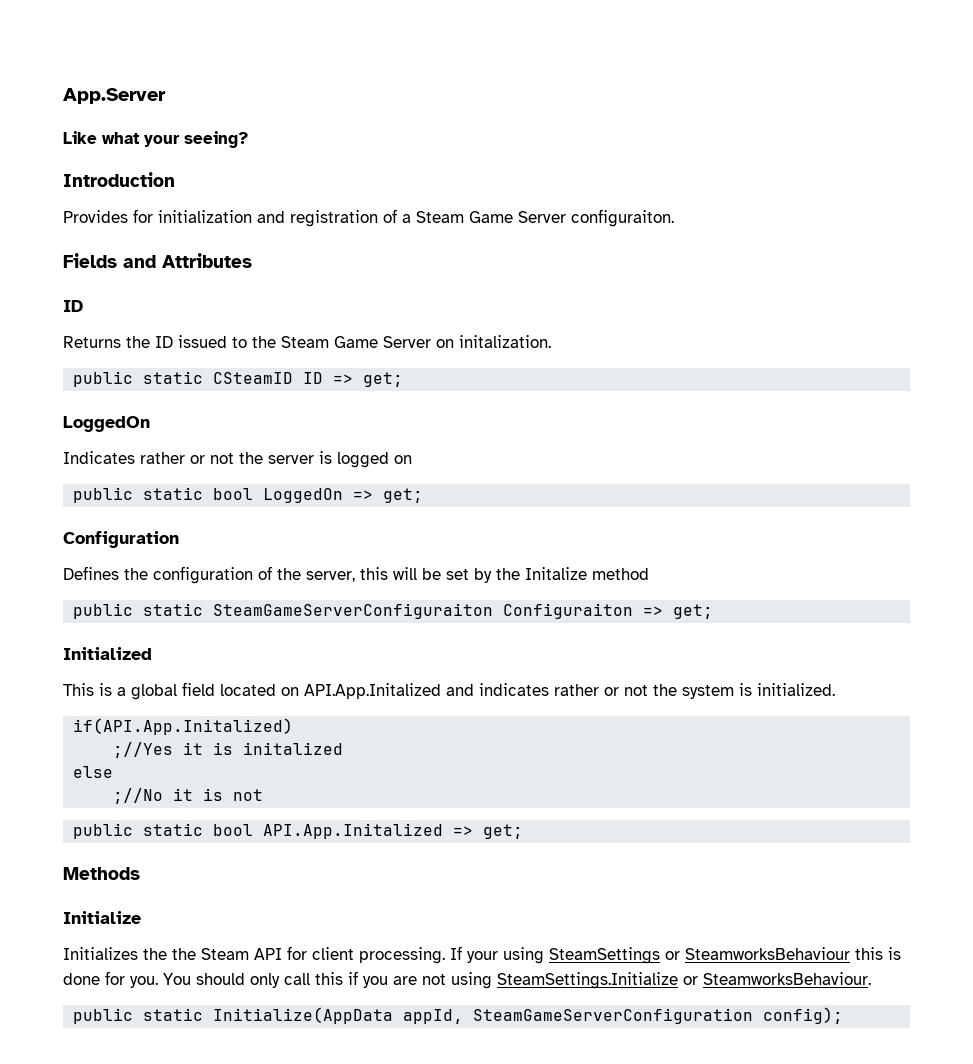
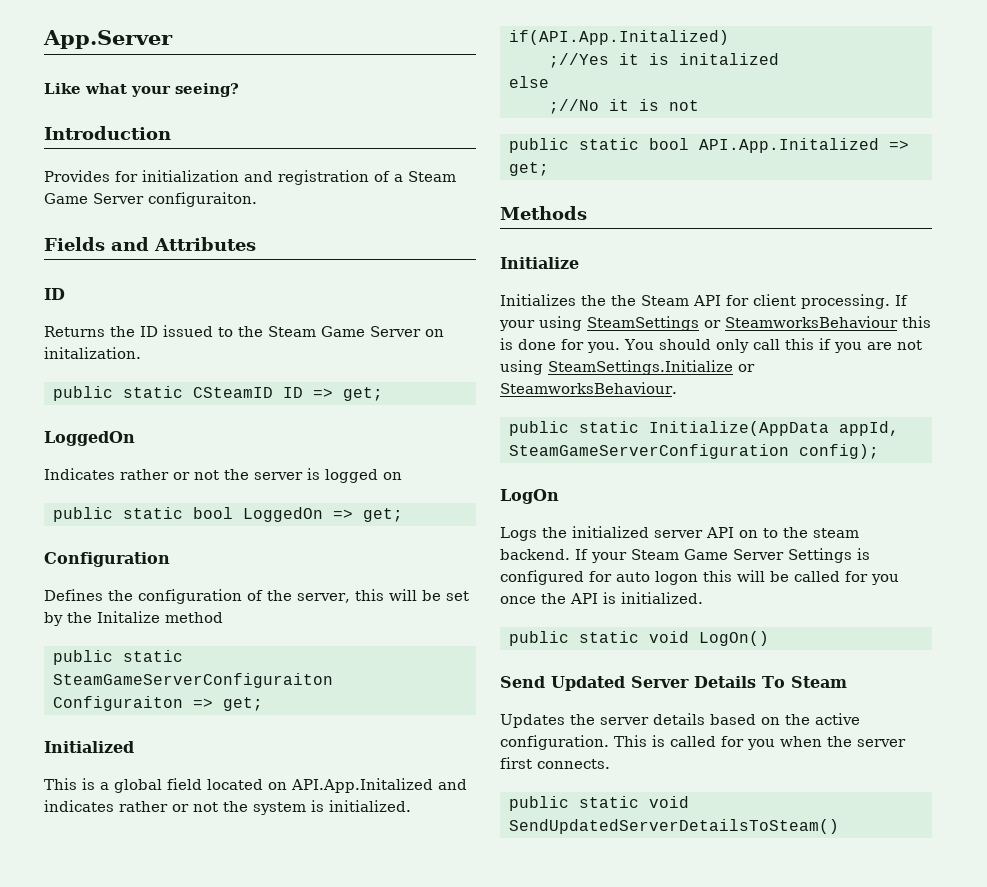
(844, 1015) none -> [500,489,559,504] [500,526,859,541] [500,548,870,563] [500,570,899,585] [500,592,703,604] [508,631,769,646] [500,676,847,691] [500,713,860,728] [500,735,906,750] [500,757,610,769] [508,796,689,811] [508,819,839,834] // LogOn // Logs the initialized server API on to the steam backend. If your Steam Game Server Settings is configured for auto logon this will be called for you once the API is initialized. // public static void LogOn() // Send Updated Server Details To Steam // Updates the server details based on the active configuration. This is called for you when the server first connects. // public static void SendUpdatedServerDetailsToSteam()

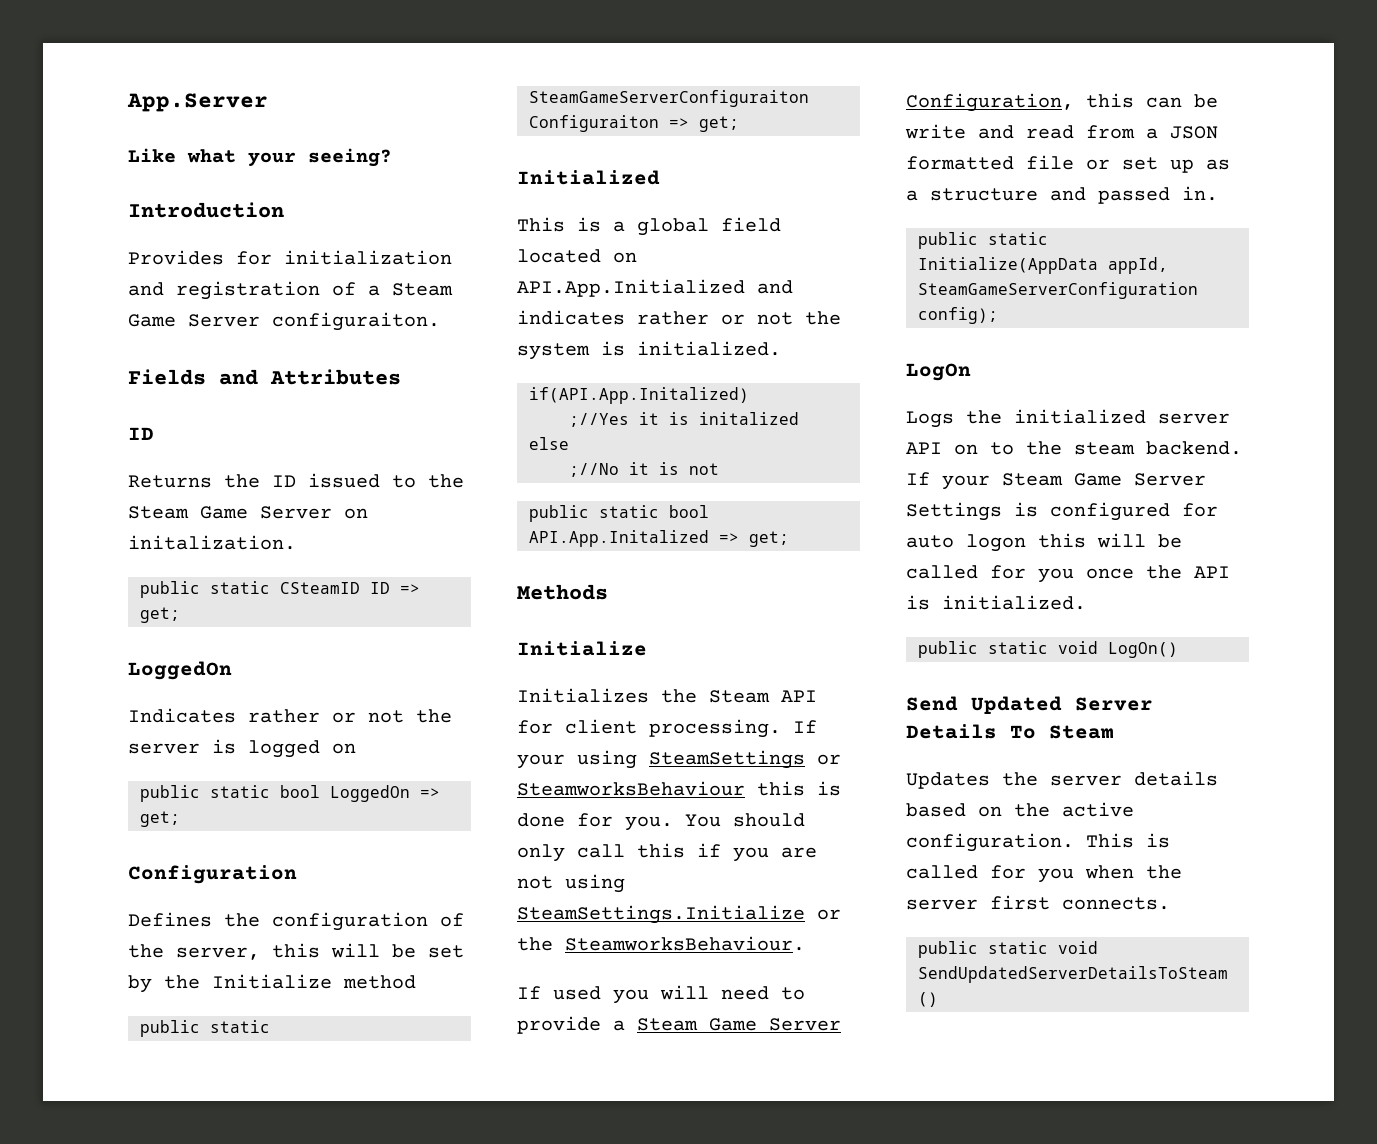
[97,611,160,623] Initalize -> [212,974,332,989] Initialize
[291,778,433,793] API.App.Initalized -> [517,279,745,297] API.App.Initialized
[611,295,636,306] the -> (697, 696) none
(755, 368) none -> [517,937,553,951] the
(677, 388) none -> [517,985,805,1004] [517,1016,841,1034] [906,93,1218,112] [905,124,1218,139] [906,155,1230,173] [906,186,1218,204] // If used you will need to provide a Steam Game Server Configuration, this can be write and read from a JSON formatted file or set up as a structure and passed in.

